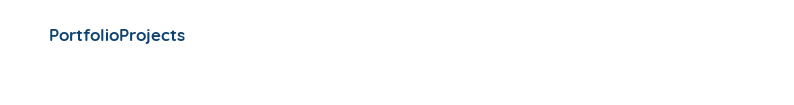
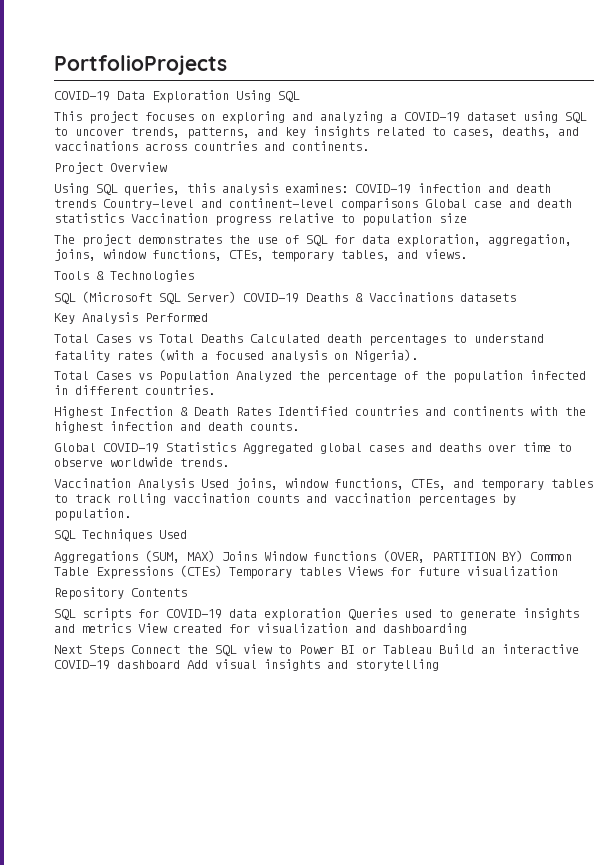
(185, 36) none -> [54,90,300,103] [54,111,587,124] [54,126,579,139] [54,141,369,151] [54,162,167,174] [54,183,551,196] [54,198,572,211] [54,213,467,226] [54,234,572,247] [54,249,467,262] [54,270,194,282] [54,291,516,304] [54,312,208,324] [54,334,544,346] [54,349,418,362] [54,370,586,383] [54,385,215,395] [54,406,586,418] [54,421,299,433] [54,442,572,454] [54,457,229,467] [54,478,593,491] [54,493,516,506] [54,508,131,521] [54,529,187,542] [54,550,572,563] [54,565,558,579] [54,587,187,600] [54,608,579,621] [54,623,467,635] [54,644,579,657] [54,659,439,671] // COVID-19 Data Exploration Using SQL // This project focuses on exploring and analyzing a COVID-19 dataset using SQL to uncover trends, patterns, and key insights related to cases, deaths, and vaccinations across countries and continents. // Project Overview // Using SQL queries, this analysis examines: COVID-19 infection and death trends Country-level and continent-level comparisons Global case and death statistics Vaccination progress relative to population size // The project demonstrates the use of SQL for data exploration, aggregation, joins, window functions, CTEs, temporary tables, and views. // Tools & Technologies // SQL (Microsoft SQL Server) COVID-19 Deaths & Vaccinations datasets // Key Analysis Performed // Total Cases vs Total Deaths Calculated death percentages to understand fatality rates (with a focused analysis on Nigeria). // Total Cases vs Population Analyzed the percentage of the population infected in different countries. // Highest Infection & Death Rates Identified countries and continents with the highest infection and death counts. // Global COVID-19 Statistics Aggregated global cases and deaths over time to observe worldwide trends. // Vaccination Analysis Used joins, window functions, CTEs, and temporary tables to track rolling vaccination counts and vaccination percentages by population. // SQL Techniques Used // Aggregations (SUM, MAX) Joins Window functions (OVER, PARTITION BY) Common Table Expressions (CTEs) Temporary tables Views for future visualization // Repository Contents // SQL scripts for COVID-19 data exploration Queries used to generate insights and metrics View created for visualization and dashboarding // Next Steps Connect the SQL view to Power BI or Tableau Build an interactive COVID-19 dashboard Add visual insights and storytelling

